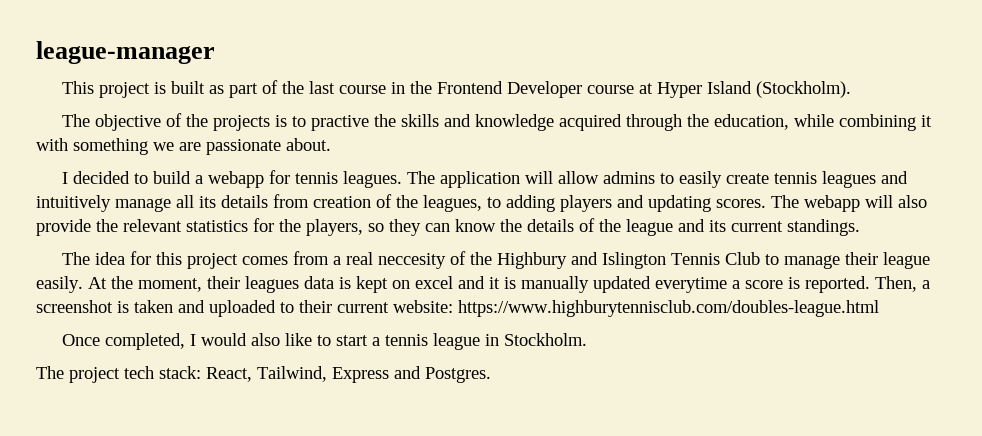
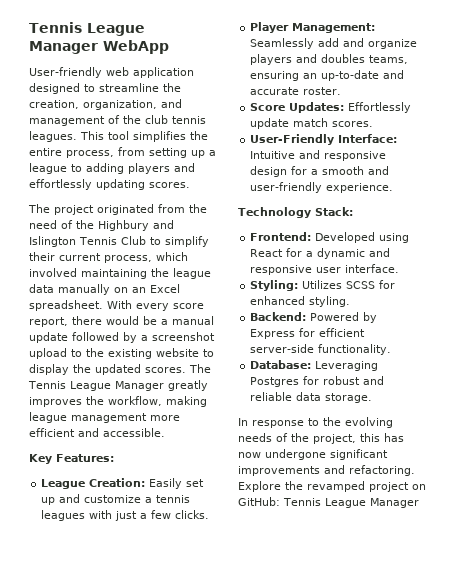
[36,41,215,64] [61,80,851,98] [61,113,932,131] [36,138,331,155] [61,170,908,188] [36,194,482,212] league-manager // This project is built as part of the last course in the Frontend Developer course at Hyper Island (Stockholm). // The objective of the projects is to practive the skills and knowledge acquired through the education, while combining it with something we are passionate about. // I decided to build a webapp for tennis leagues. The application will allow admins to easily create tennis leagues and intuitively manage all its details from creation of the leagues, -> [29,22,145,36] [29,40,169,54] [29,67,194,78] [29,83,181,94] [29,99,182,110] [29,115,206,126] [29,131,208,142] [29,147,216,158] [29,163,67,174] Tennis League Manager WebApp // User-friendly web application designed to streamline the creation, organization, and management of the club tennis leagues. This tool simplifies the entire process, from setting up a league
(644, 201) none -> [29,179,92,190] effortlessly
[771,195,927,212] [36,218,860,236] [61,251,446,269] The webapp will also provide the relevant statistics for the players, so they can know the details of the league and its current standings. // The idea for this project comes from a real neccesity -> [28,204,207,215] [29,220,57,229] // The project originated from the need
[783,252,930,269] [36,276,930,293] [36,300,879,317] [61,333,587,350] [36,366,491,383] manage their league easily. At the moment, their leagues data is kept on excel and it is manually updated everytime a score is reported. Then, a screenshot is taken and uploaded to their current website: https://www.highburytennisclub.com/doubles-league.html // Once completed, I would also like to start a tennis league in Stockholm. // The project tech stack: React, Tailwind, Express and Postgres. -> [164,236,209,247] [29,252,188,263] [29,268,211,279] [29,284,180,295] [29,300,204,311] [29,316,214,327] [29,332,215,343] [29,348,214,359] [29,364,211,375] [28,380,208,391] [29,396,207,407] [29,412,180,423] [29,428,165,437] [29,454,114,464] [41,478,205,489] [41,494,191,505] [41,510,210,521] [250,22,376,33] [250,38,418,49] [250,54,409,65] [250,70,405,81] [250,87,342,95] [250,102,412,113] [250,118,374,129] [250,134,398,145] [250,150,387,161] [250,166,390,177] [250,182,394,193] [238,207,353,218] [250,232,410,243] [250,248,391,259] [250,264,400,275] [250,280,396,291] [250,296,351,307] [250,312,378,323] [250,328,366,339] [250,344,392,355] [250,360,379,371] [250,376,385,387] [250,392,373,403] [238,417,393,428] [238,433,404,444] [238,449,388,460] [238,465,415,476] [238,481,426,492] [238,497,419,508] simplify their current process, which involved maintaining the league data manually on an Excel spreadsheet. With every score report, there would be a manual update followed by a screenshot upload to the existing website to display the updated scores. The Tennis League Manager greatly improves the workflow, making league management more efficient and accessible. // Key Features: // League Creation: Easily set up and customize a tennis leagues with just a few clicks. // Player Management: Seamlessly add and organize players and doubles teams, ensuring an up-to-date and accurate roster. // Score Updates: Effortlessly update match scores. // User-Friendly Interface: Intuitive and responsive design for a smooth and user-friendly experience. // Technology Stack: // Frontend: Developed using React for a dynamic and responsive user interface. // Styling: Utilizes SCSS for enhanced styling. // Backend: Powered by Express for efficient server-side functionality. // Database: Leveraging Postgres for robust and reliable data storage. // In response to the evolving needs of the project, this has now undergone significant improvements and refactoring. Explore the revamped project on GitHub: Tennis League Manager

